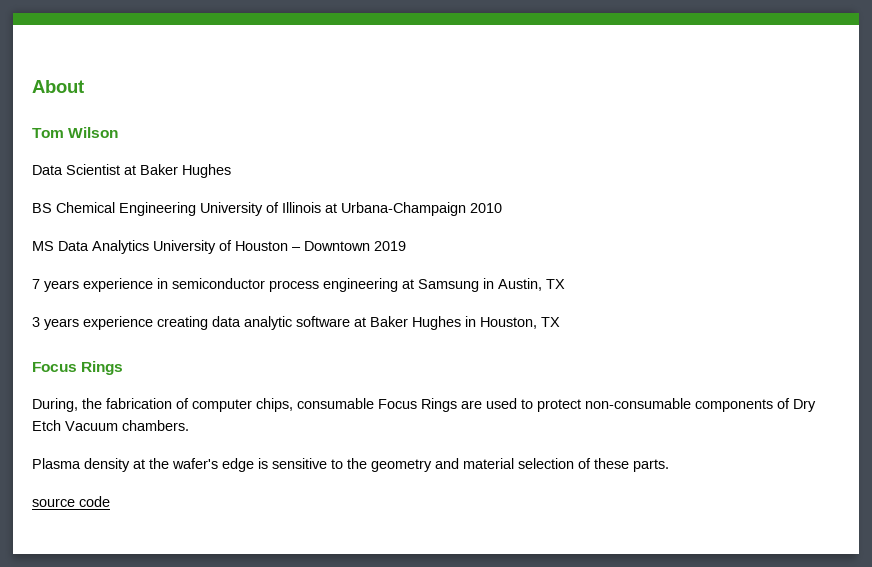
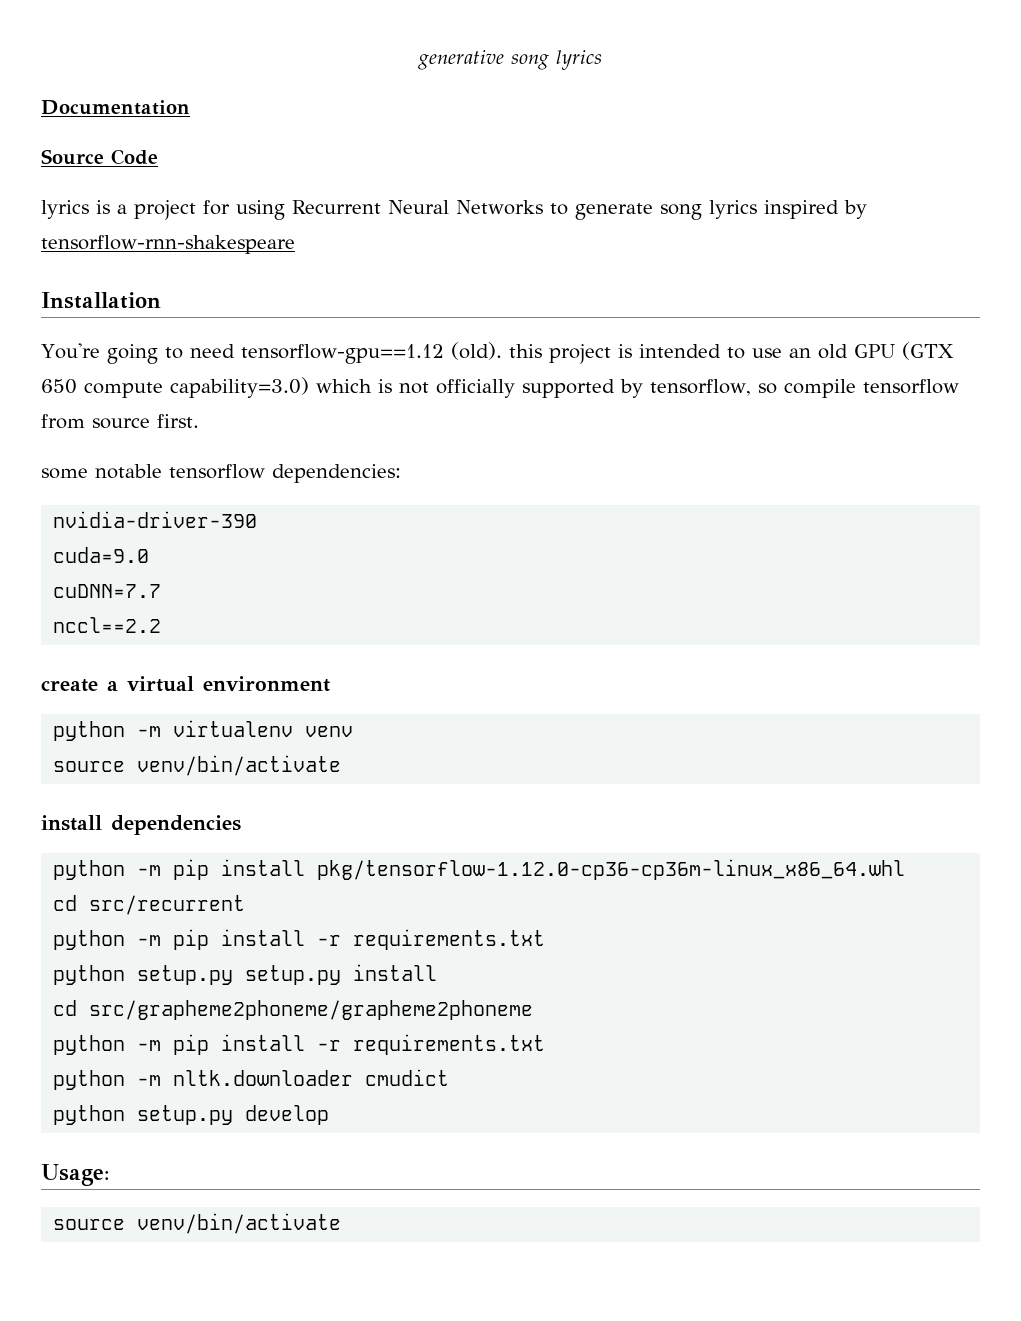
[32,80,84,93] [32,127,119,138] [32,164,231,178] [32,202,502,216] [32,240,406,254] [32,278,565,292] [32,316,560,330] [32,361,124,375] [32,398,816,412] [32,420,189,431] [32,458,669,472] [32,496,110,507] About // Tom Wilson // Data Scientist at Baker Hughes // BS Chemical Engineering University of Illinois at Urbana-Champaign 2010 // MS Data Analytics University of Houston – Downtown 2019 // 7 years experience in semiconductor process engineering at Samsung in Austin, TX // 3 years experience creating data analytic software at Baker Hughes in Houston, TX // Focus Rings // During, the fabrication of computer chips, consumable Focus Rings are used to protect non-consumable components of Dry Etch Vacuum chambers. // Plasma density at the wafer's edge is sensitive to the geometry and material selection of these parts. // source code -> [418,50,602,70] [41,100,190,115] [41,149,158,165] [41,200,867,220] [41,235,295,254] [41,292,161,309] [41,342,954,364] [41,377,959,398] [41,414,199,429] [41,464,401,483] [53,511,258,528] [53,547,150,563] [53,584,162,598] [53,617,162,633] [41,676,330,692] [53,720,354,741] [53,755,342,776] [41,815,241,835] [53,859,906,880] [53,895,246,915] [53,929,546,950] [53,964,438,985] [53,1000,534,1020] [53,1034,546,1055] [53,1069,450,1090] [53,1105,330,1125] [41,1164,110,1186] [53,1213,342,1234] generative song lyrics // Documentation // Source Code // lyrics is a project for using Recurrent Neural Networks to generate song lyrics inspired by tensorflow-rnn-shakespeare // Installation // You're going to need tensorflow-gpu==1.12 (old). this project is intended to use an old GPU (GTX 650 compute capability=3.0) which is not officially supported by tensorflow, so compile tensorflow from source first. // some notable tensorflow dependencies: // nvidia-driver-390 // cuda=9.0 // cuDNN=7.7 // nccl==2.2 // create a virtual environment // python -m virtualenv venv // source venv/bin/activate // install dependencies // python -m pip install pkg/tensorflow-1.12.0-cp36-cp36m-linux_x86_64.whl // cd src/recurrent // python -m pip install -r requirements.txt // python setup.py setup.py install // cd src/grapheme2phoneme/grapheme2phoneme // python -m pip install -r requirements.txt // python -m nltk.downloader cmudict // python setup.py develop // Usage: // source venv/bin/activate

